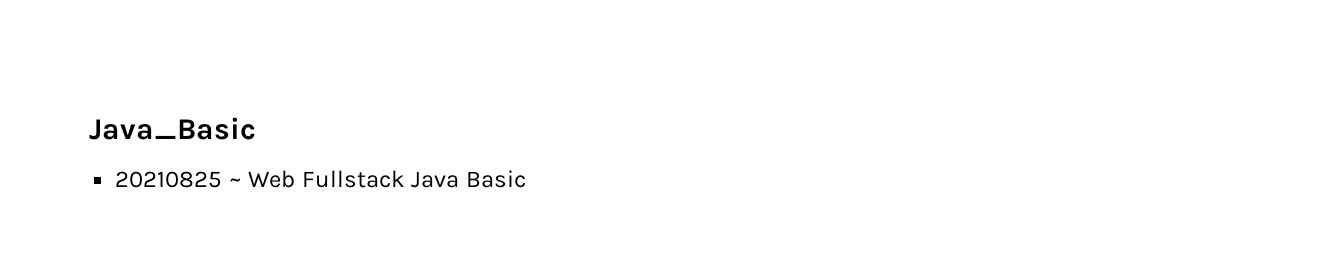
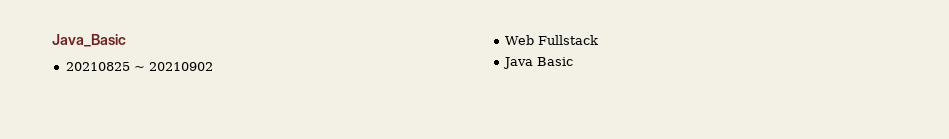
(242, 182) none -> [148,62,213,71] 20210902 //
(405, 179) none -> (598, 40) //

